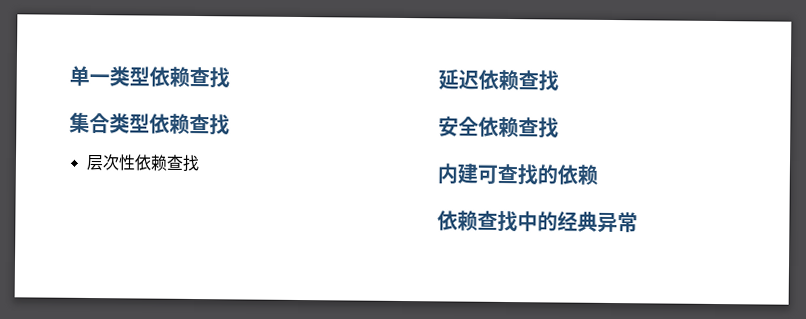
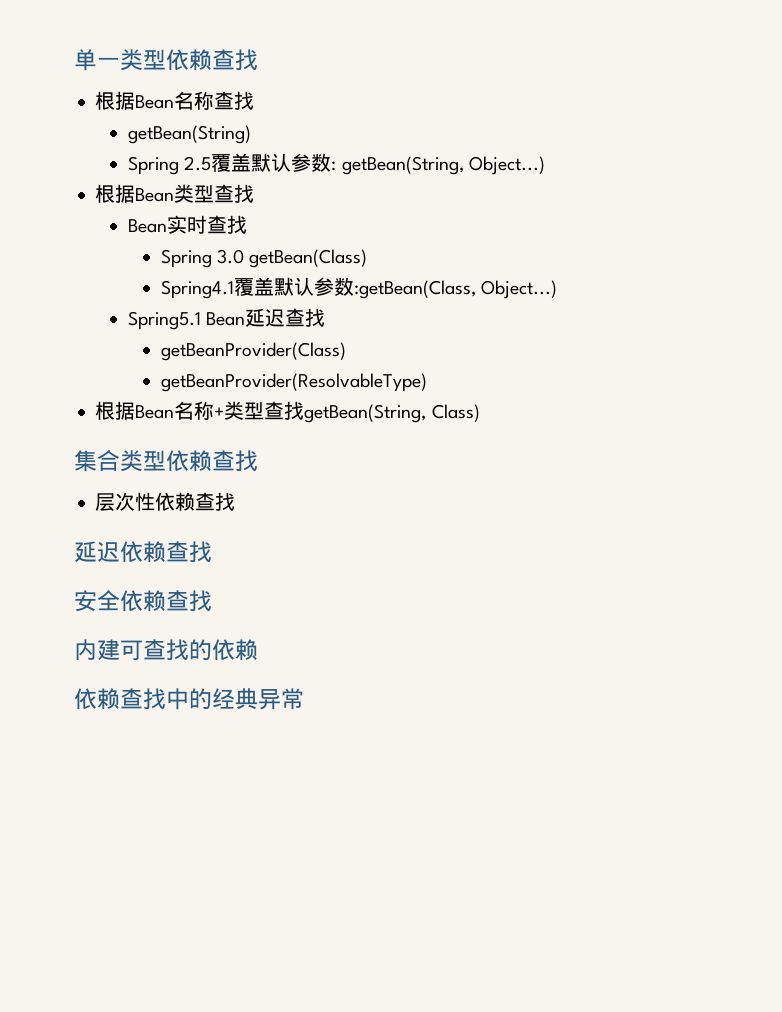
(230, 78) none -> [95,91,255,110] [127,125,251,144] [127,153,545,175] [95,184,255,203] [127,215,247,234] [160,249,368,268] [160,277,557,299] [127,308,326,330] [160,342,346,361] [160,373,427,392] [95,401,480,423] // 根据Bean名称查找 // getBean(String) // Spring 2.5覆盖默认参数: getBean(String, Object...) // 根据Bean类型查找 // Bean实时查找 // Spring 3.0 getBean(Class) // Spring4.1覆盖默认参数:getBean(Class, Object...) // Spring5.1 Bean延迟查找 // getBeanProvider(Class) // getBeanProvider(ResolvableType) // 根据Bean名称+类型查找getBean(String, Class)

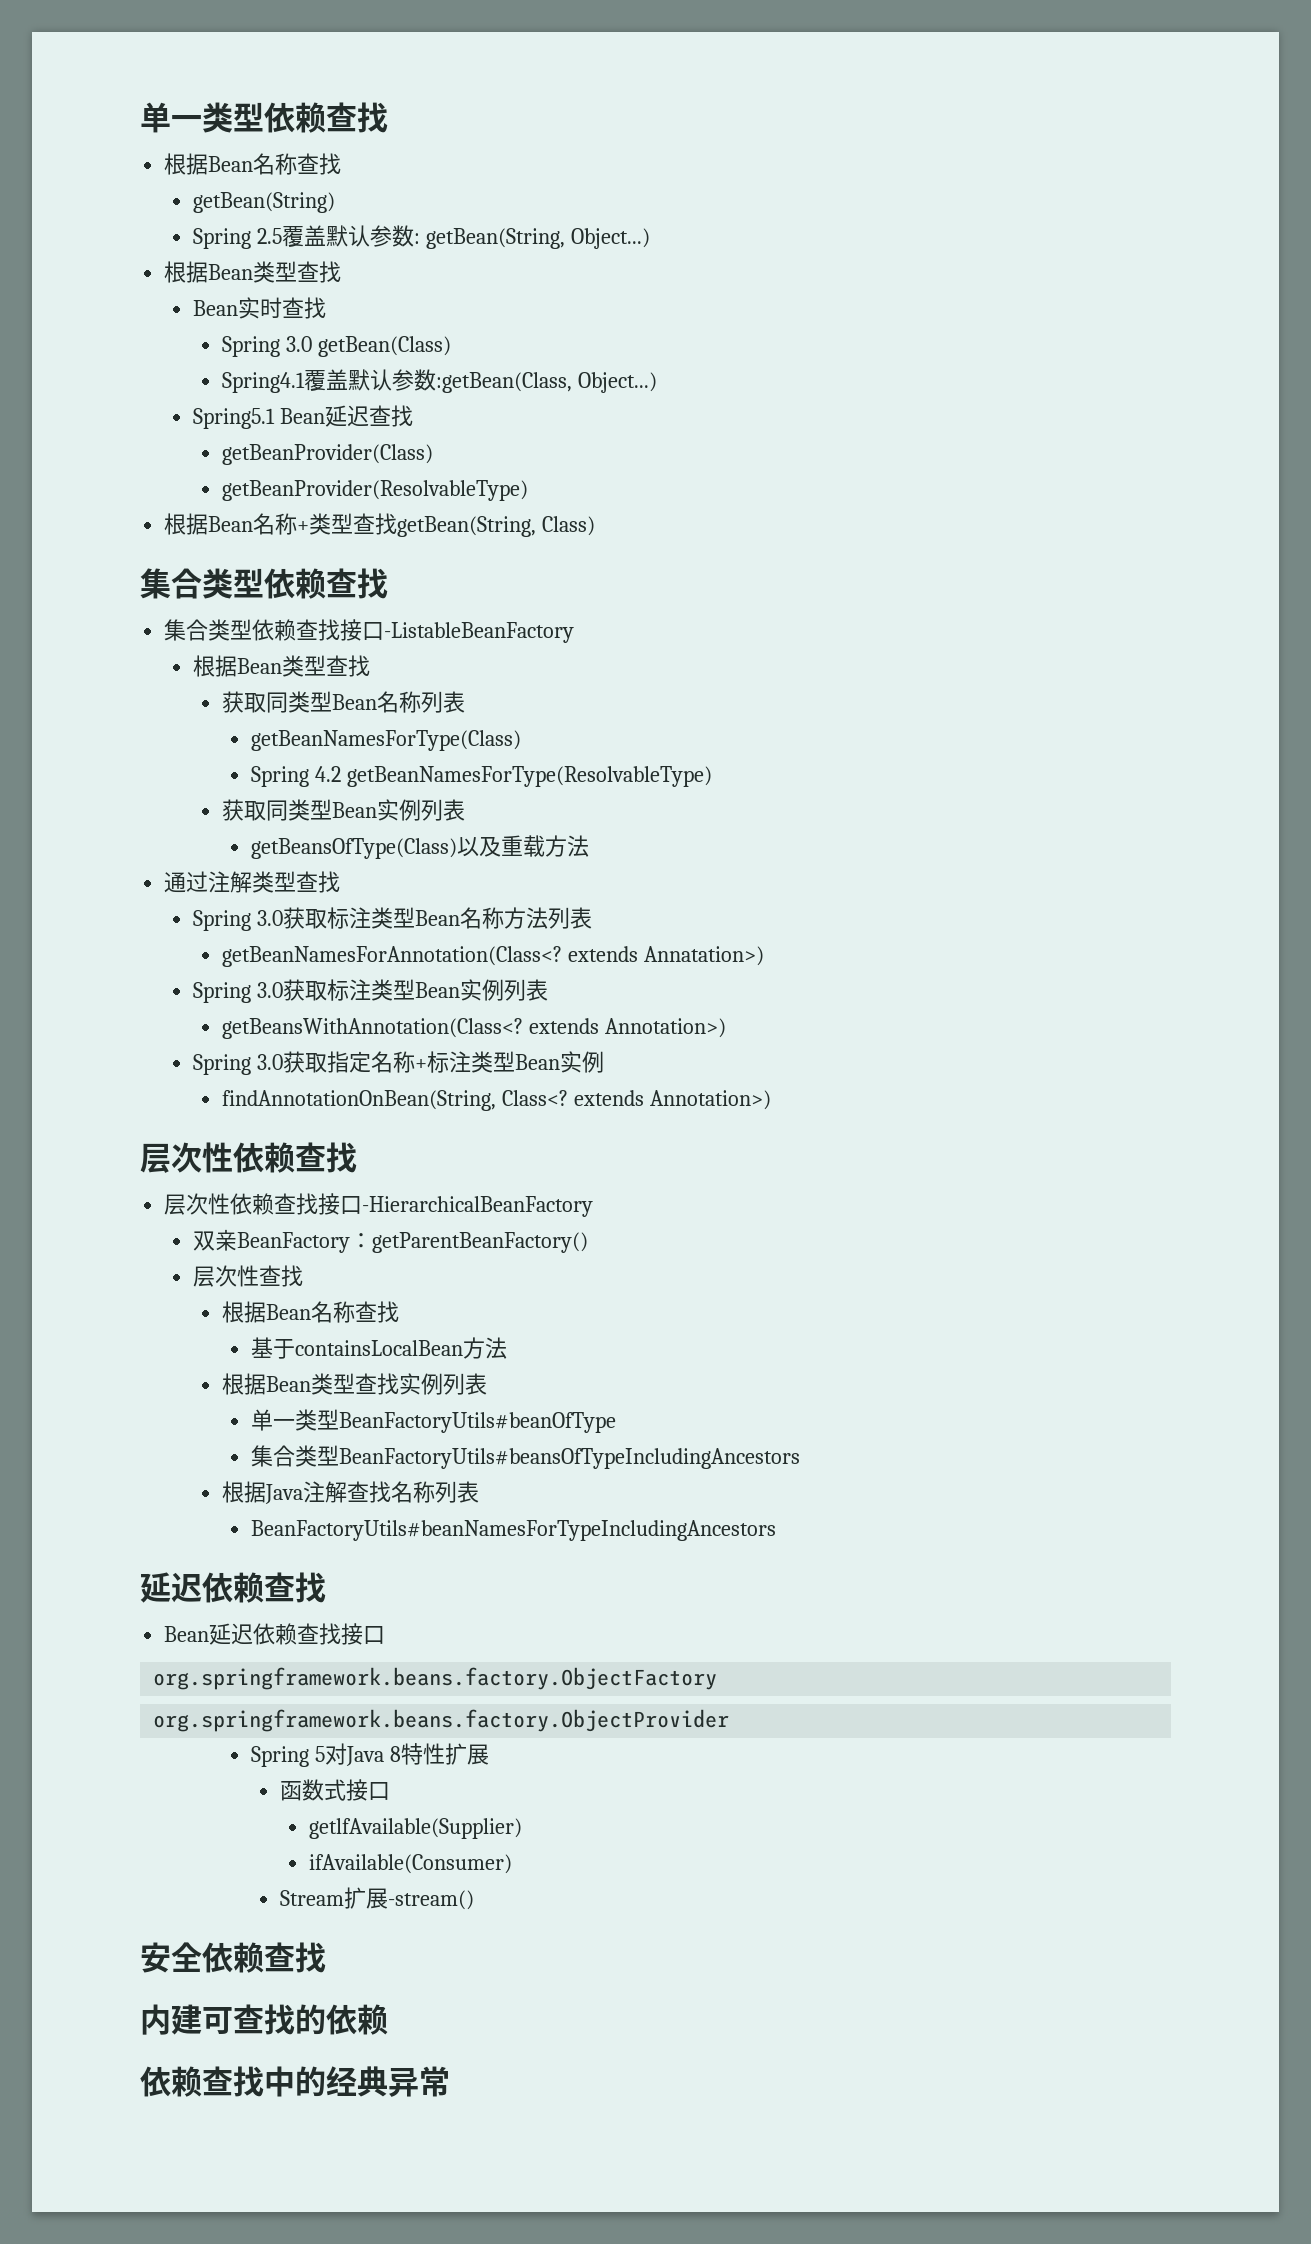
[95,492,236,512] [74,541,212,563] 层次性依赖查找 // 延迟依赖查找 -> [164,619,575,643] [193,655,371,677] [222,691,466,713] [251,730,522,751] [251,766,712,787] [222,799,466,821] [251,835,590,859] [164,871,341,893] [193,907,593,931] [222,946,764,967] [193,979,549,1003] [222,1018,726,1039] [193,1051,605,1075] [222,1090,771,1111] [140,1142,357,1173] [164,1193,594,1217] [193,1229,589,1253] [193,1265,304,1287] [222,1301,400,1323] [251,1337,508,1359] [222,1373,488,1395] [251,1409,617,1433] [251,1445,801,1469] [222,1481,480,1504] [251,1520,777,1541] [140,1572,326,1603] [164,1623,386,1645] [153,1667,718,1690] [153,1709,730,1732] [251,1743,489,1767] [279,1779,390,1801] [308,1818,522,1839] [308,1854,512,1874] [279,1887,474,1910] 集合类型依赖查找接口-ListableBeanFactory // 根据Bean类型查找 // 获取同类型Bean名称列表 // getBeanNamesForType(Class) // Spring 4.2 getBeanNamesForType(ResolvableType) // 获取同类型Bean实例列表 // getBeansOfType(Class)以及重载方法 // 通过注解类型查找 // Spring 3.0获取标注类型Bean名称方法列表 // getBeanNamesForAnnotation(Class<? extends Annatation>) // Spring 3.0获取标注类型Bean实例列表 // getBeansWithAnnotation(Class<? extends Annotation>) // Spring 3.0获取指定名称+标注类型Bean实例 // findAnnotationOnBean(String, Class<? extends Annotation>) // 层次性依赖查找 // 层次性依赖查找接口-HierarchicalBeanFactory // 双亲BeanFactory：getParentBeanFactory() // 层次性查找 // 根据Bean名称查找 // 基于containsLocalBean方法 // 根据Bean类型查找实例列表 // 单一类型BeanFactoryUtils#beanOfType // 集合类型BeanFactoryUtils#beansOfTypeIncludingAncestors // 根据Java注解查找名称列表 // BeanFactoryUtils#beanNamesForTypeIncludingAncestors // 延迟依赖查找 // Bean延迟依赖查找接口 // org.springframework.beans.factory.ObjectFactory // org.springframework.beans.factory.ObjectProvider // Spring 5对Java 8特性扩展 // 函数式接口 // getlfAvailable(Supplier) // ifAvailable(Consumer) // Stream扩展-stream()

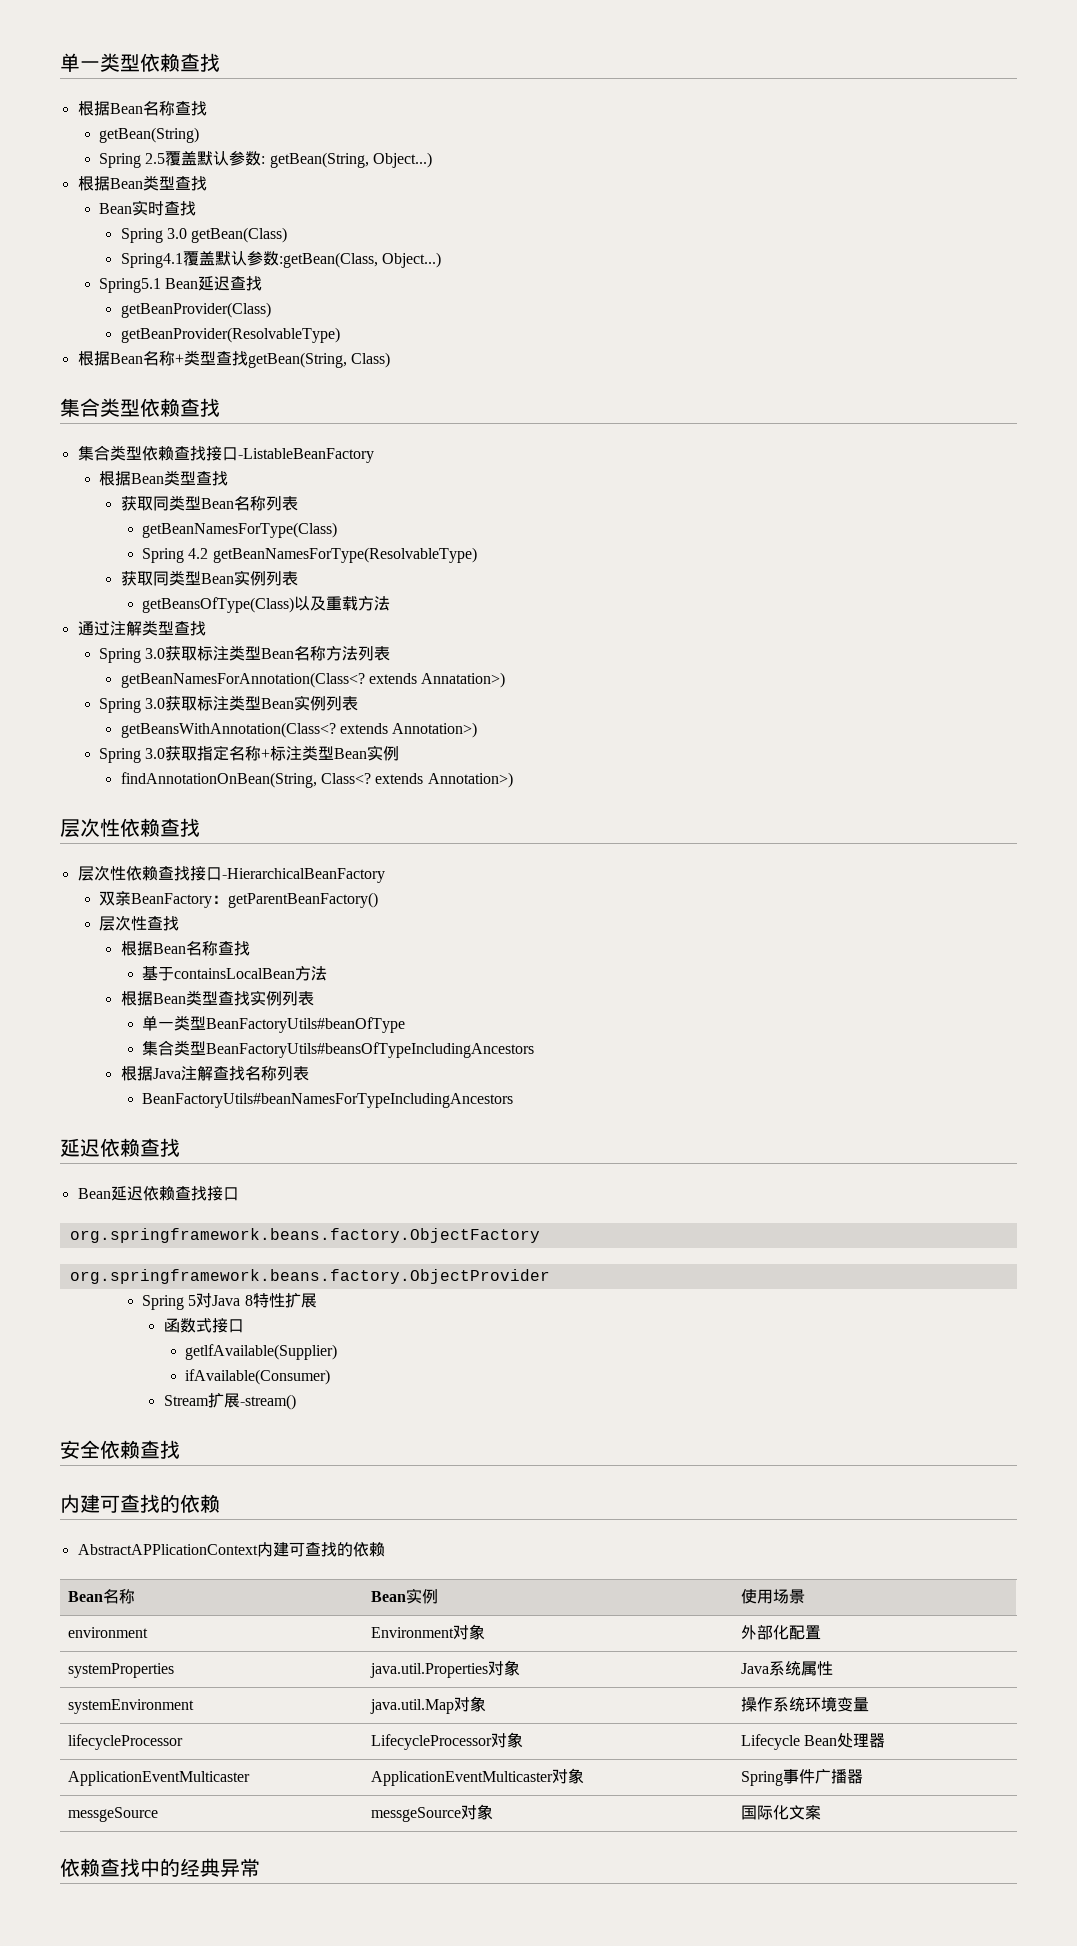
(388, 2019) none -> [77,1542,385,1557] [67,1589,135,1604] [370,1588,438,1604] [740,1589,805,1604] [67,1627,148,1638] [370,1624,485,1640] [740,1625,821,1640] [67,1663,174,1678] [369,1660,520,1678] [740,1661,833,1676] [67,1699,194,1714] [369,1696,486,1714] [740,1696,869,1712] [67,1734,183,1750] [370,1732,523,1750] [740,1733,885,1750] [67,1771,250,1786] [370,1768,584,1786] [740,1769,863,1786] [67,1807,158,1822] [370,1804,493,1822] [740,1805,821,1820] // AbstractAPPlicationContext内建可查找的依赖 // Bean名称 | Bean实例 | 使用场景 // environment | Environment对象 | 外部化配置 // systemProperties | java.util.Properties对象 | Java系统属性 // systemEnvironment | java.util.Map对象 | 操作系统环境变量 // lifecycleProcessor | LifecycleProcessor对象 | Lifecycle Bean处理器 // ApplicationEventMulticaster | ApplicationEventMulticaster对象 | Spring事件广播器 // messgeSource | messgeSource对象 | 国际化文案

